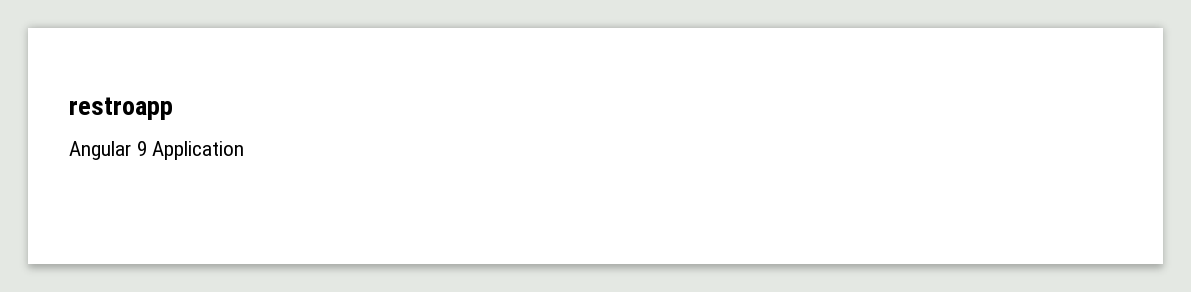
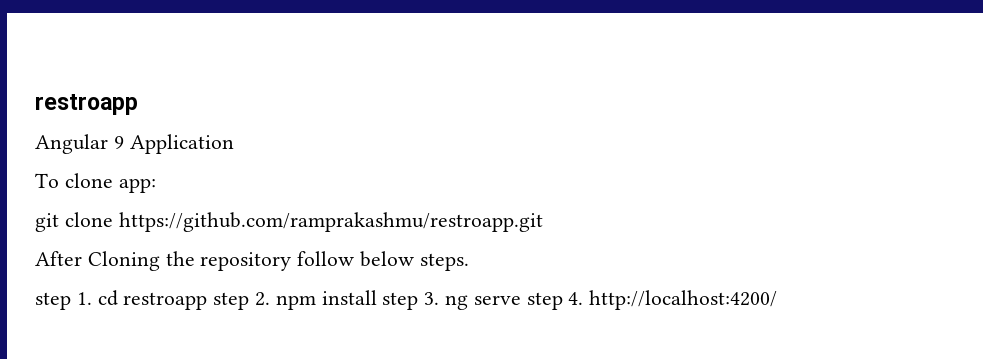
(245, 150) none -> [35,173,156,193] [35,212,543,232] [35,251,469,271] [35,290,778,310] // To clone app: // git clone https://github.com/ramprakashmu/restroapp.git // After Cloning the repository follow below steps. // step 1. cd restroapp step 2. npm install step 3. ng serve step 4. http://localhost:4200/

